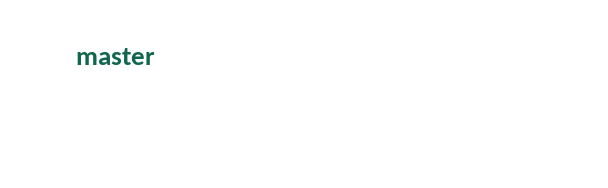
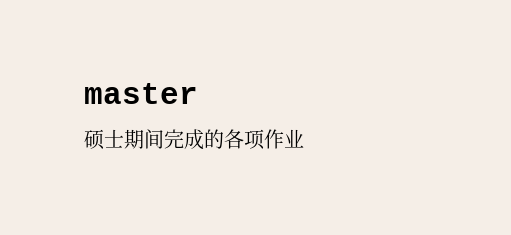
(155, 56) none -> [84,129,304,150] // 硕士期间完成的各项作业

